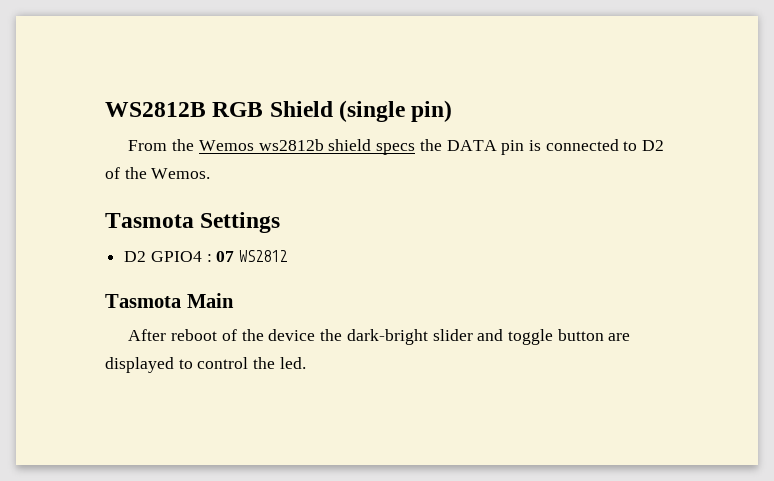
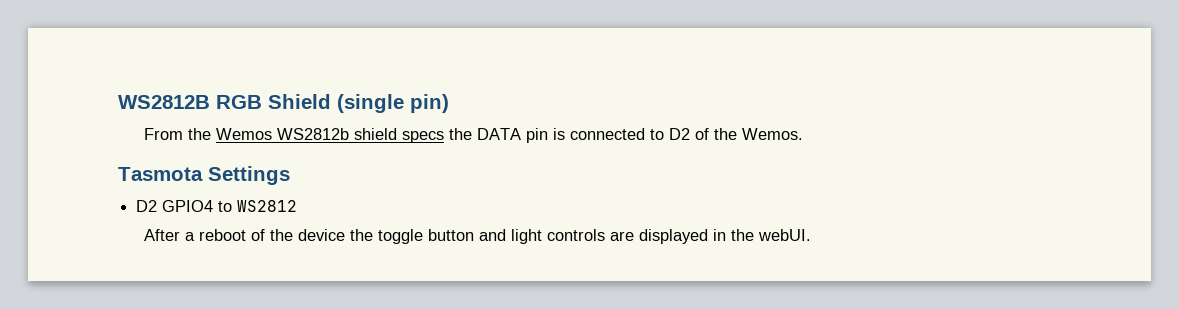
[258,139,324,151] ws2812b -> [276,128,349,140] WS2812b
[206,251,235,262] : 07 -> [218,201,233,212] to
[105,293,234,308] // Tasmota Main -> (298, 206) none
(167, 335) none -> [184,232,195,241] a
[346,329,631,345] [105,357,306,373] dark-bright slider and toggle button are displayed to control the led. -> [377,229,811,244] toggle button and light controls are displayed in the webUI.

